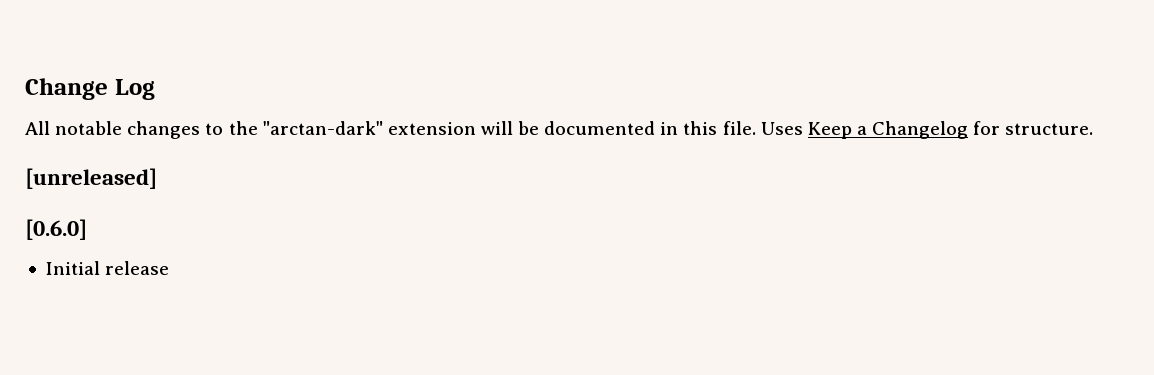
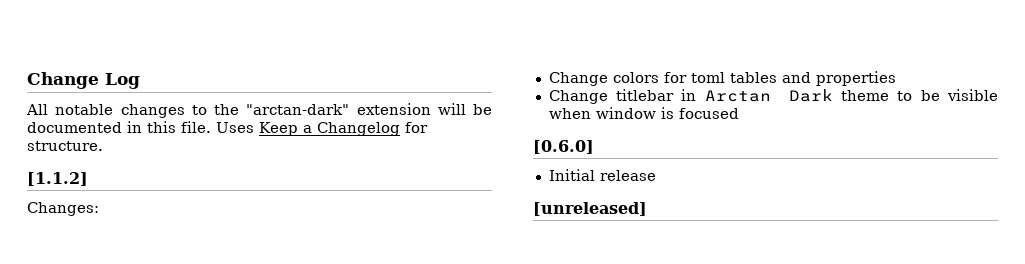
[25,168,157,189] [unreleased] -> [27,172,88,186] [27,202,99,216] [548,71,896,86] [548,89,998,104] [548,107,739,119] [1.1.2] // Changes: // Change colors for toml tables and properties // Change titlebar in Arctan Dark theme to be visible when window is focused
(170, 268) none -> [533,202,647,216] // [unreleased]

